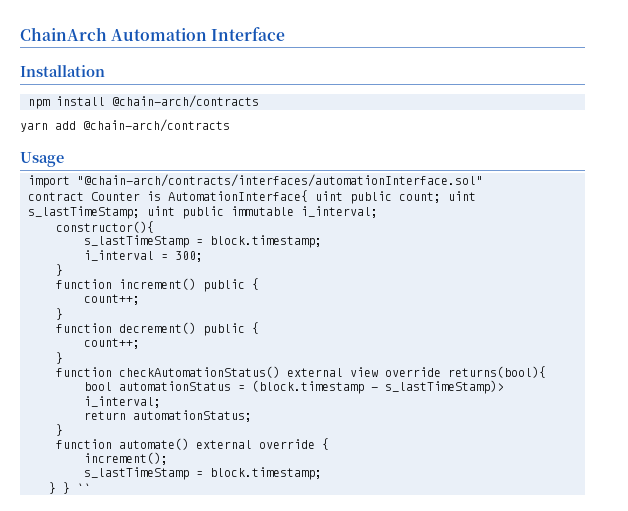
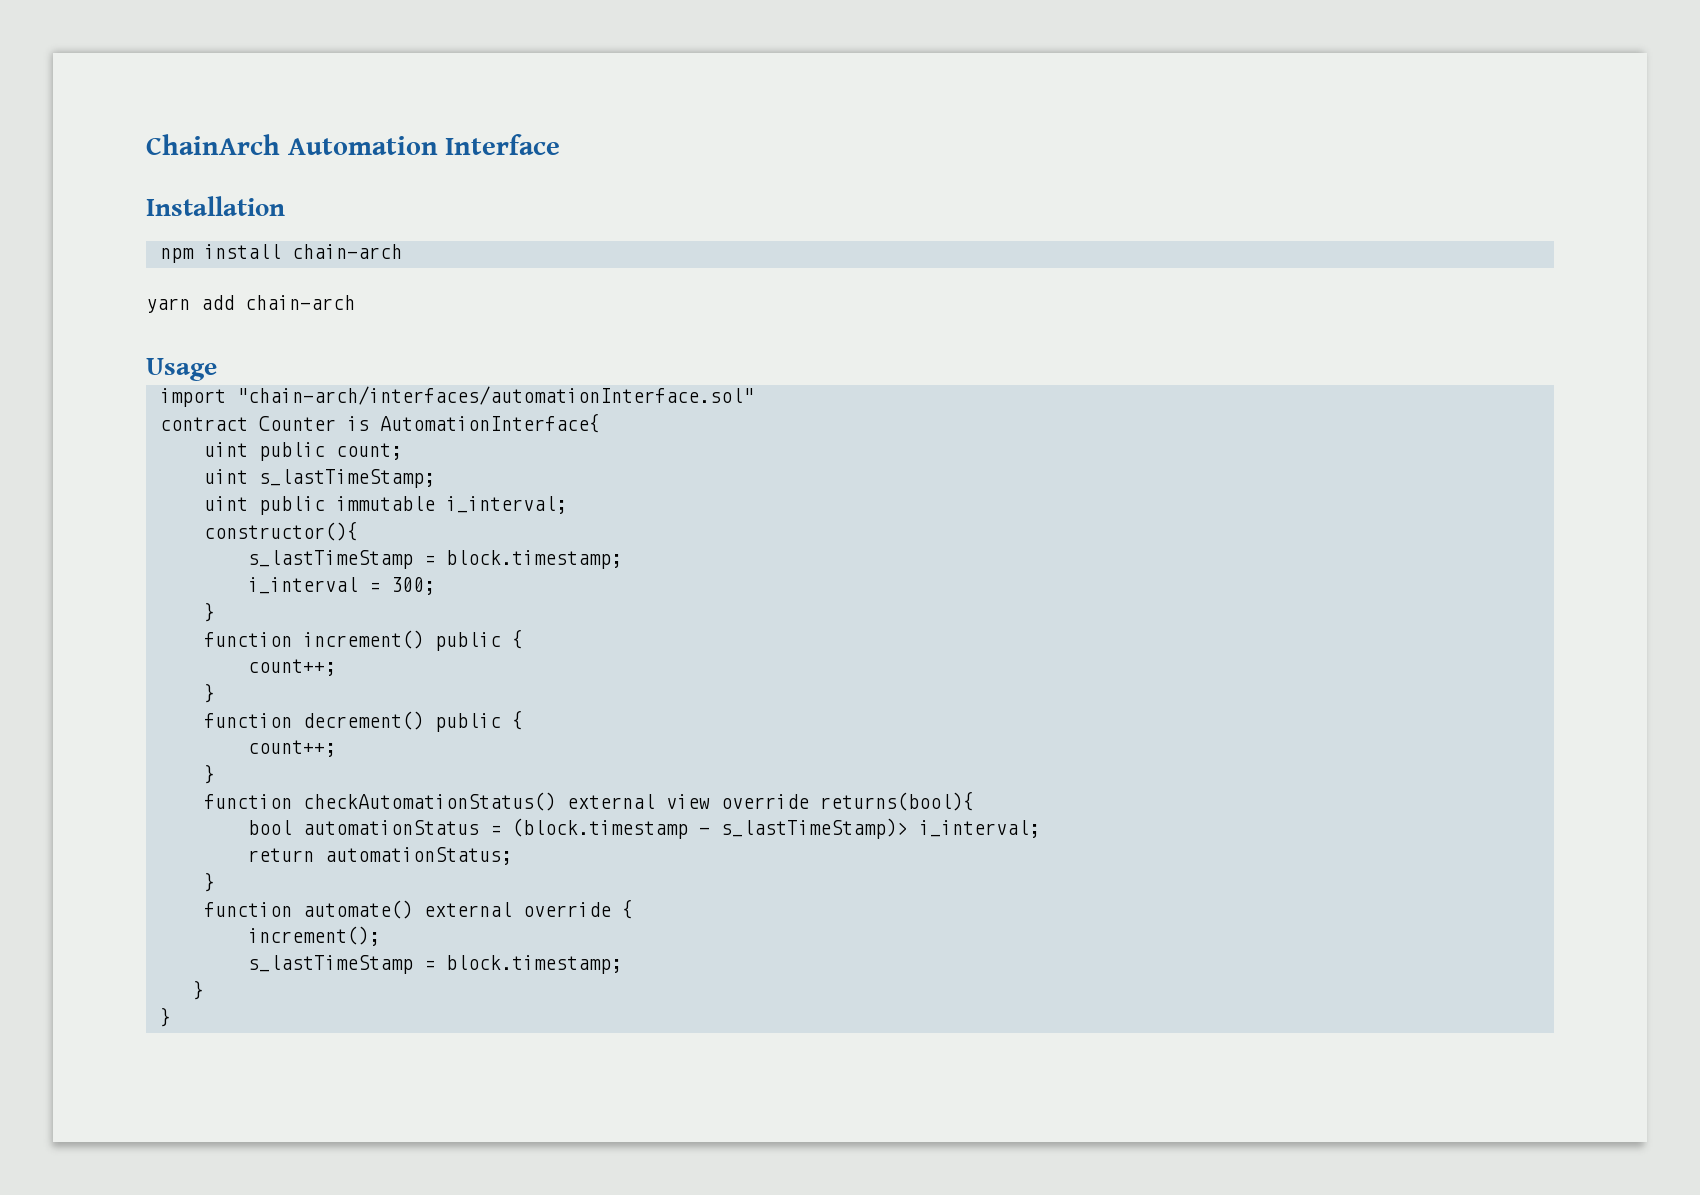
[111,95,259,108] @chain-arch/contracts -> [292,244,403,259] chain-arch
[83,119,230,132] @chain-arch/contracts -> [245,295,355,310] chain-arch
[76,174,483,187] "@chain-arch/contracts/interfaces/automationInterface.sol" -> [237,386,755,405] "chain-arch/interfaces/automationInterface.sol"
(308, 196) none -> (601, 423) //
(441, 197) none -> (403, 451) //
(140, 212) none -> (436, 478) //
[62,482,91,494] } `` -> [160,1007,172,1027] // }

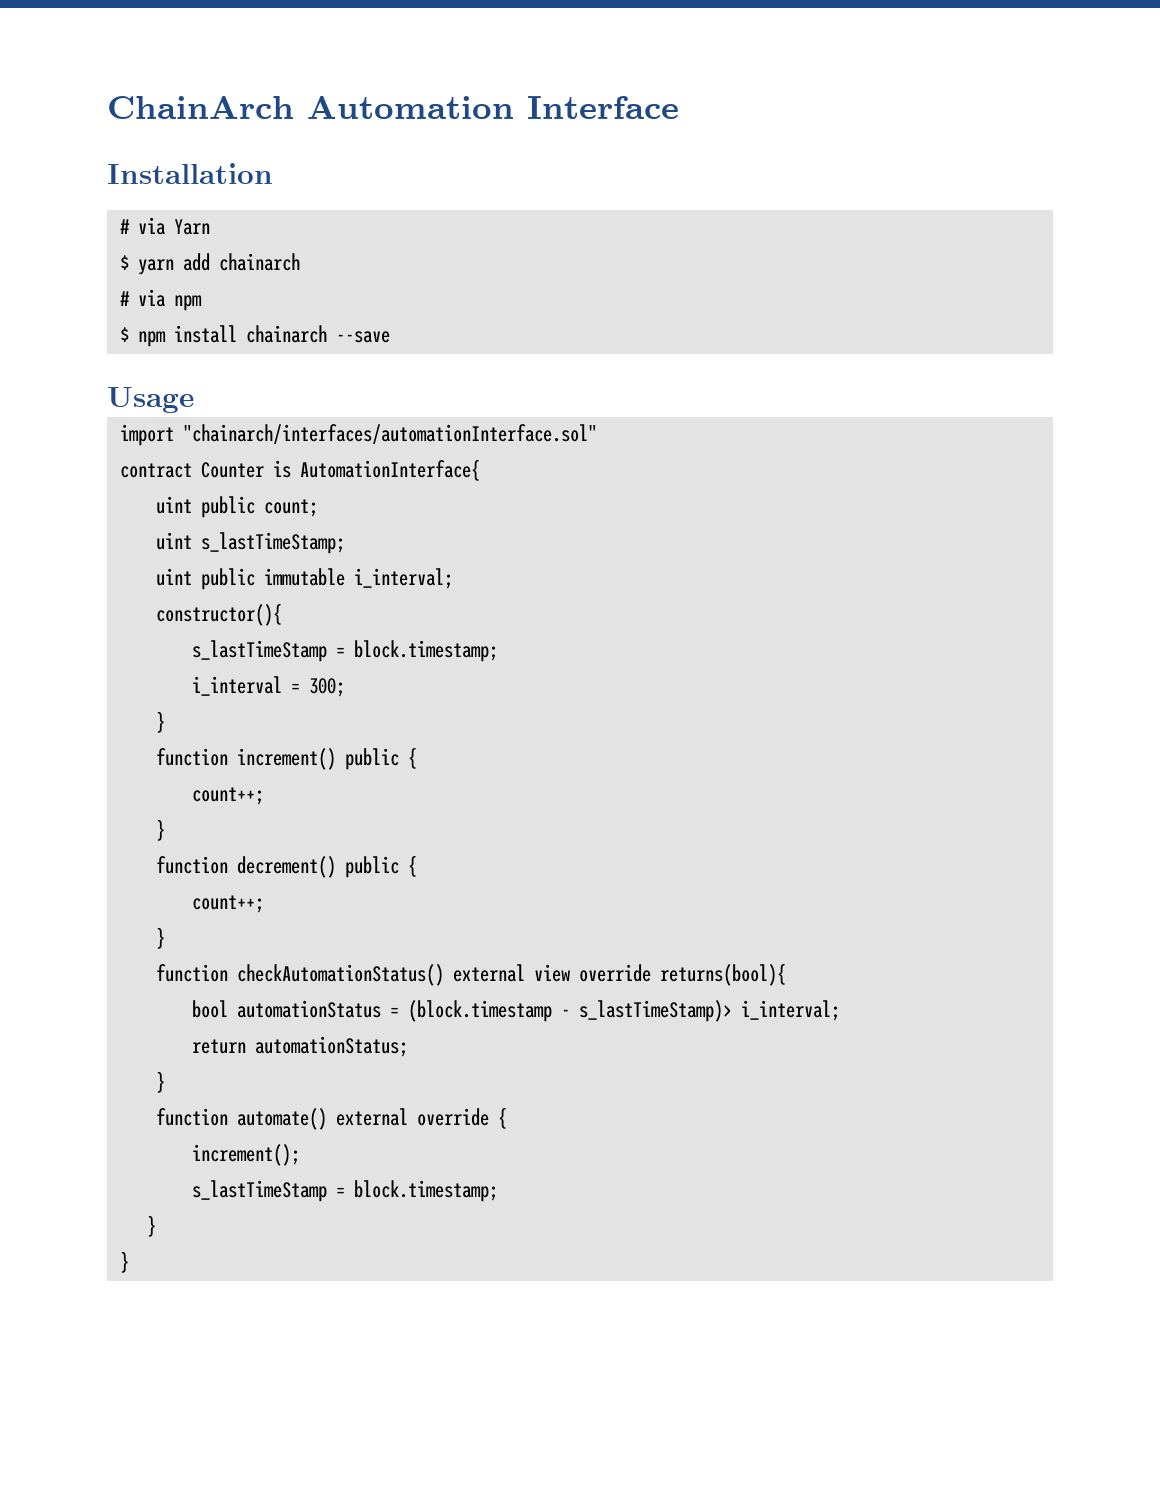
[160,244,403,263] [146,295,355,313] npm install chain-arch // yarn add chain-arch -> [119,217,210,235] [119,253,300,275] [119,289,202,311] [119,325,390,347] # via Yarn // $ yarn add chainarch // # via npm // $ npm install chainarch --save
[237,386,755,405] "chain-arch/interfaces/automationInterface.sol" -> [182,424,597,444] "chainarch/interfaces/automationInterface.sol"

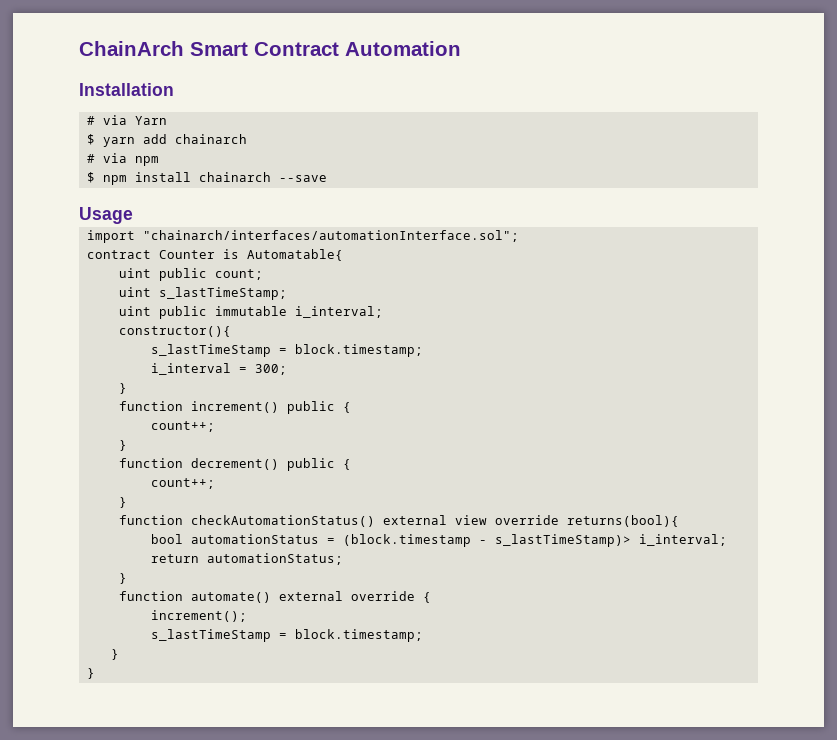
(294, 107) none -> [190,42,339,56] Smart Contract
[527,96,679,119] Interface -> (461, 48) none
[182,424,597,444] "chainarch/interfaces/automationInterface.sol" -> [142,230,519,242] "chainarch/interfaces/automationInterface.sol";
[299,459,480,481] AutomationInterface{ -> [246,249,343,261] Automatable{

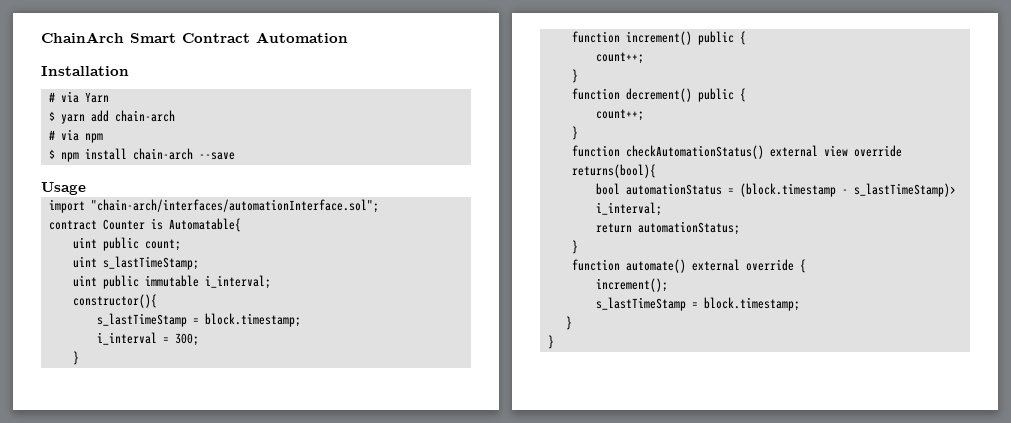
[174,134,247,144] chainarch -> [114,110,175,122] chain-arch
[198,172,271,182] chainarch -> [132,148,193,160] chain-arch
[142,230,519,242] "chainarch/interfaces/automationInterface.sol"; -> [90,199,379,213] "chain-arch/interfaces/automationInterface.sol";

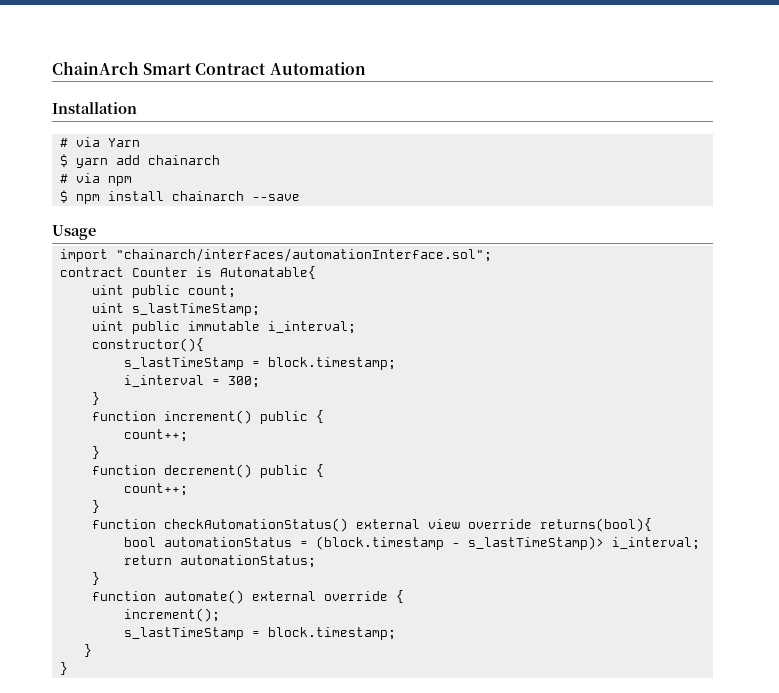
[114,110,175,122] chain-arch -> [147,155,220,165] chainarch
[132,148,193,160] chain-arch -> [171,191,244,201] chainarch
[90,199,379,213] "chain-arch/interfaces/automationInterface.sol"; -> [115,248,492,262] "chainarch/interfaces/automationInterface.sol";

